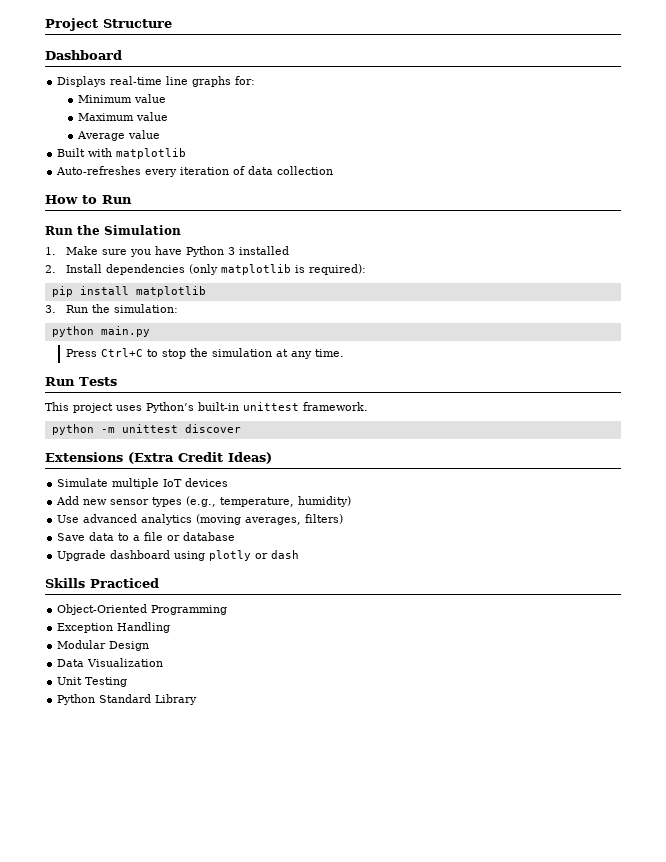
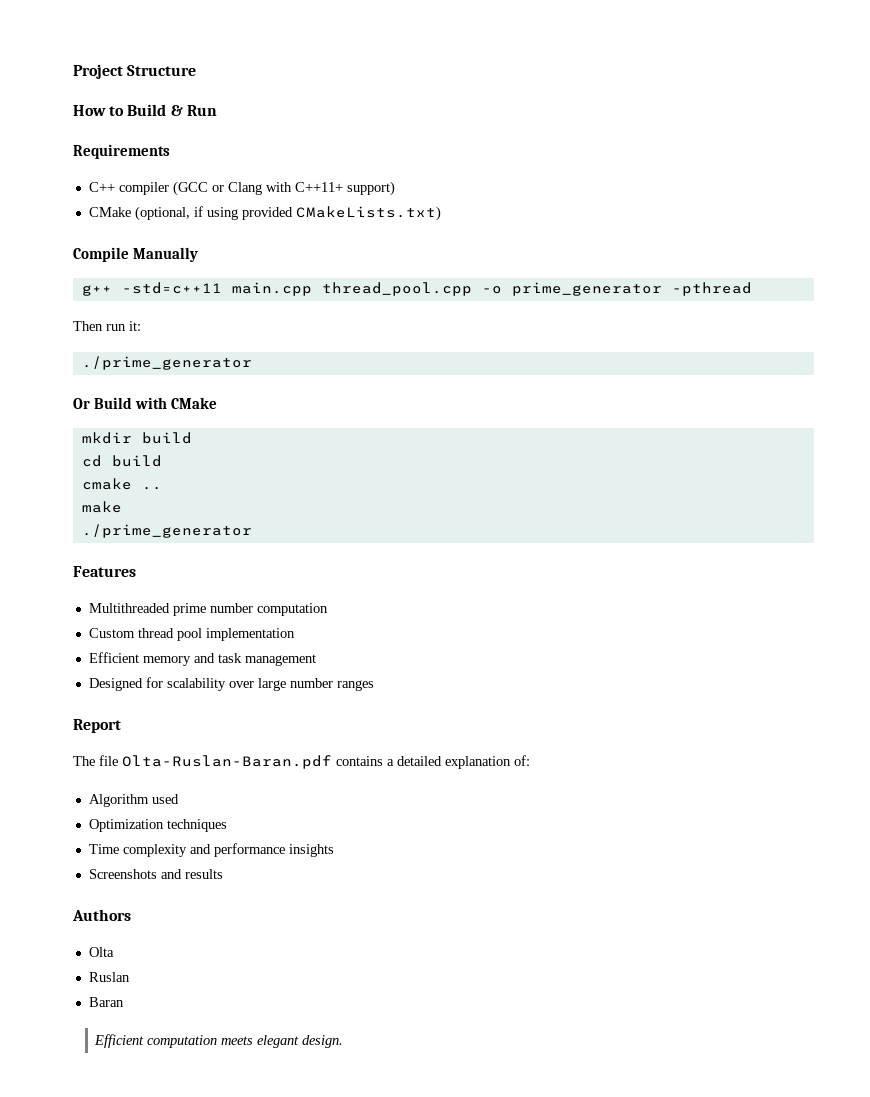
[45,50,122,60] [57,76,256,87] [78,94,167,103] [78,112,169,121] [77,130,161,141] [57,148,187,159] [56,166,334,177] // Dashboard // Displays real-time line graphs for: // Minimum value // Maximum value // Average value // Built with matplotlib // Auto-refreshes every iteration of data collection -> (197, 70) none
(97, 199) none -> [127,104,183,116] Build &
[45,225,181,235] [45,246,290,257] [45,264,367,275] [51,286,206,297] [45,304,179,313] [51,326,150,337] [66,348,345,359] [45,377,117,386] [45,402,368,413] [51,424,241,435] [45,452,272,464] [57,478,229,489] [56,496,352,507] [57,514,344,525] [57,532,236,541] [57,550,300,561] [45,578,159,588] [57,604,228,615] [57,622,171,633] [57,640,150,651] [57,658,164,667] [57,677,128,687] [57,694,198,705] Run the Simulation // 1. Make sure you have Python 3 installed // 2. Install dependencies (only matplotlib is required): // pip install matplotlib // 3. Run the simulation: // python main.py // Press Ctrl+C to stop the simulation at any time. // Run Tests // This project uses Python’s built-in unittest framework. // python -m unittest discover // Extensions (Extra Credit Ideas) // Simulate multiple IoT devices // Add new sensor types (e.g., temperature, humidity) // Use advanced analytics (moving averages, filters) // Save data to a file or database // Upgrade dashboard using plotly or dash // Skills Practiced // Object-Oriented Programming // Exception Handling // Modular Design // Data Visualization // Unit Testing // Python Standard Library -> [73,144,170,159] [88,181,395,196] [88,206,441,221] [73,247,198,262] [81,282,752,296] [73,321,141,331] [81,356,252,370] [73,397,217,409] [81,432,192,444] [81,455,162,467] [81,478,162,490] [81,501,122,513] [81,524,252,538] [73,566,136,577] [88,603,328,616] [88,628,295,641] [88,652,316,666] [88,677,374,691] [73,719,121,733] [73,755,530,769] [88,794,179,807] [88,819,227,832] [88,843,334,857] [88,869,223,879] [72,909,131,921] [88,947,114,957] [88,972,130,982] [88,997,124,1007] [94,1034,344,1048] Requirements // C++ compiler (GCC or Clang with C++11+ support) // CMake (optional, if using provided CMakeLists.txt) // Compile Manually // g++ -std=c++11 main.cpp thread_pool.cpp -o prime_generator -pthread // Then run it: // ./prime_generator // Or Build with CMake // mkdir build // cd build // cmake .. // make // ./prime_generator // Features // Multithreaded prime number computation // Custom thread pool implementation // Efficient memory and task management // Designed for scalability over large number ranges // Report // The file Olta-Ruslan-Baran.pdf contains a detailed explanation of: // Algorithm used // Optimization techniques // Time complexity and performance insights // Screenshots and results // Authors // Olta // Ruslan // Baran // Efficient computation meets elegant design.

